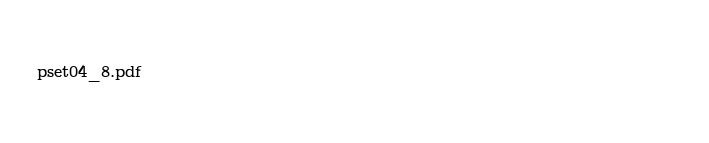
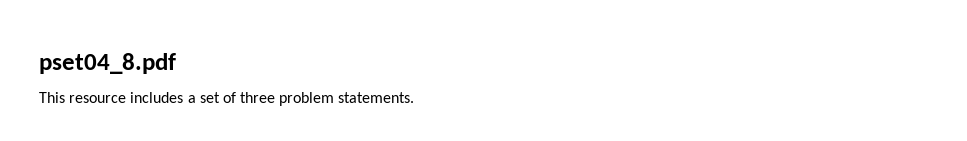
(142, 73) none -> [39,92,415,106] // This resource includes a set of three problem statements.

